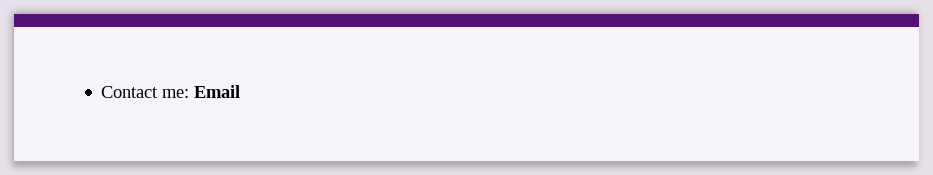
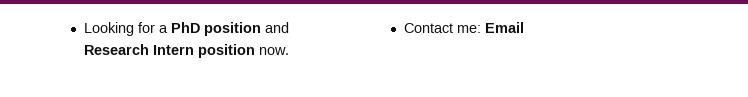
(101, 92) none -> [83,22,289,36] [83,44,289,58] Looking for a PhD position and Research Intern position now. //

